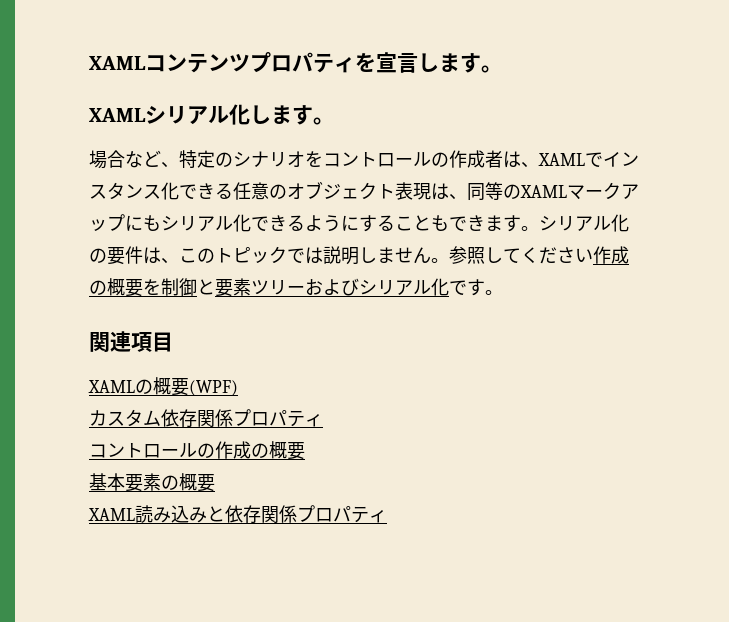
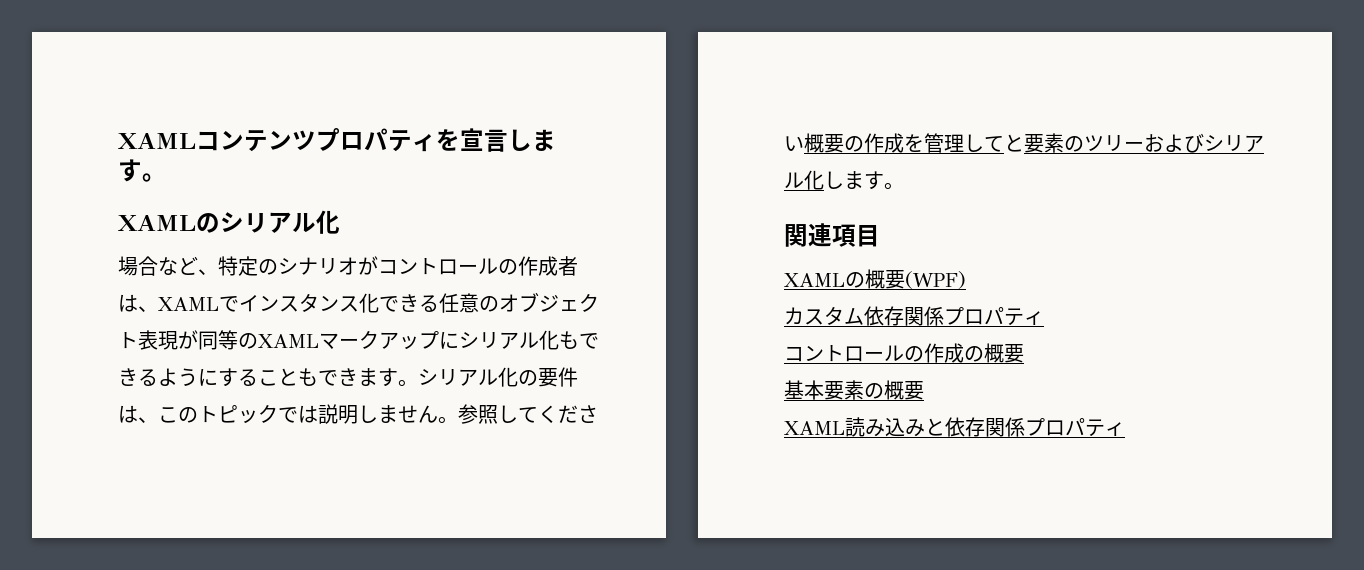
[145,104,334,125] シリアル化します。 -> [196,210,340,234] のシリアル化
[305,151,323,167] を -> [358,256,378,275] が
[431,183,467,200] は、 -> [178,330,198,349] が
[143,214,251,232] もシリアル化 -> [459,330,579,350] シリアル化も
[593,246,629,264] [89,278,251,297] 作成の概要を制御と要素 -> [804,133,1084,153] 概要の作成を管理してと要素の
[449,280,467,295] で -> [824,171,864,189] しま

